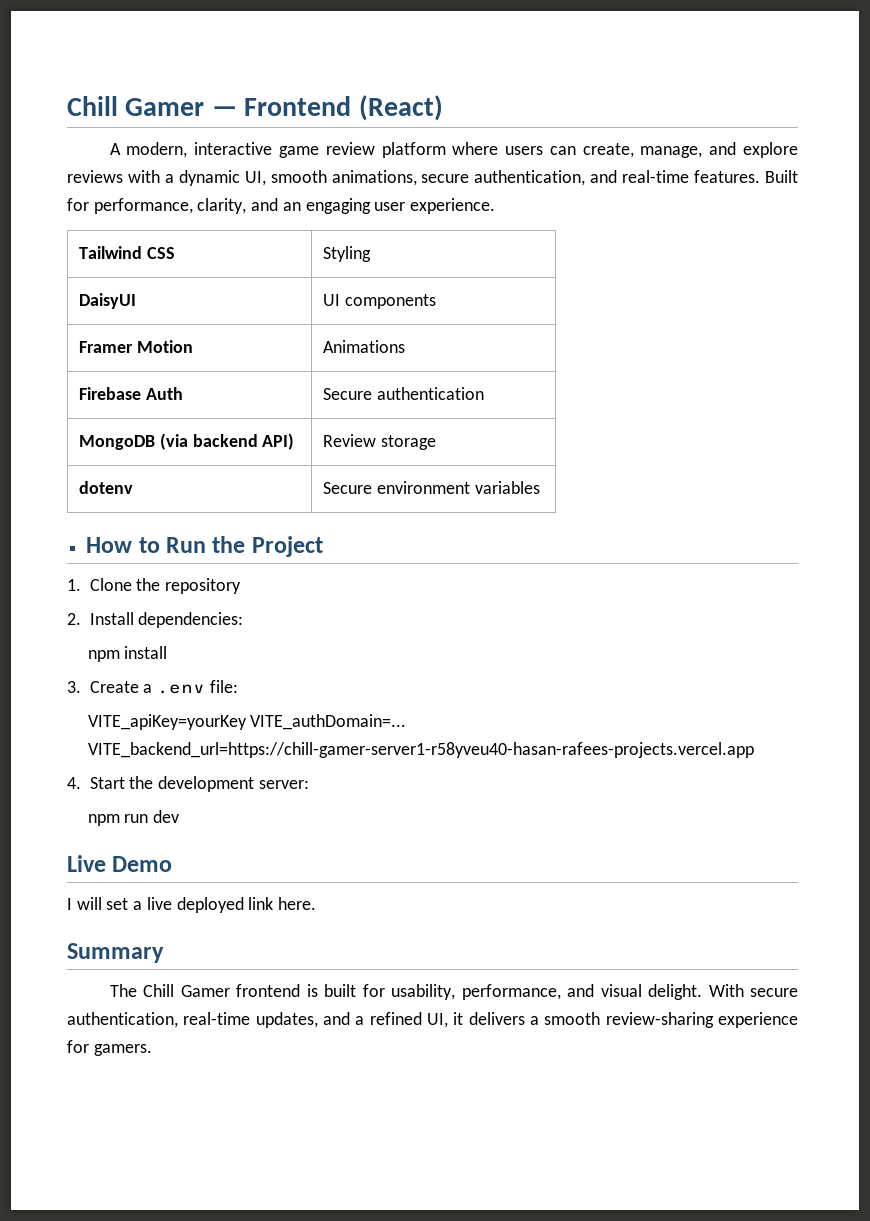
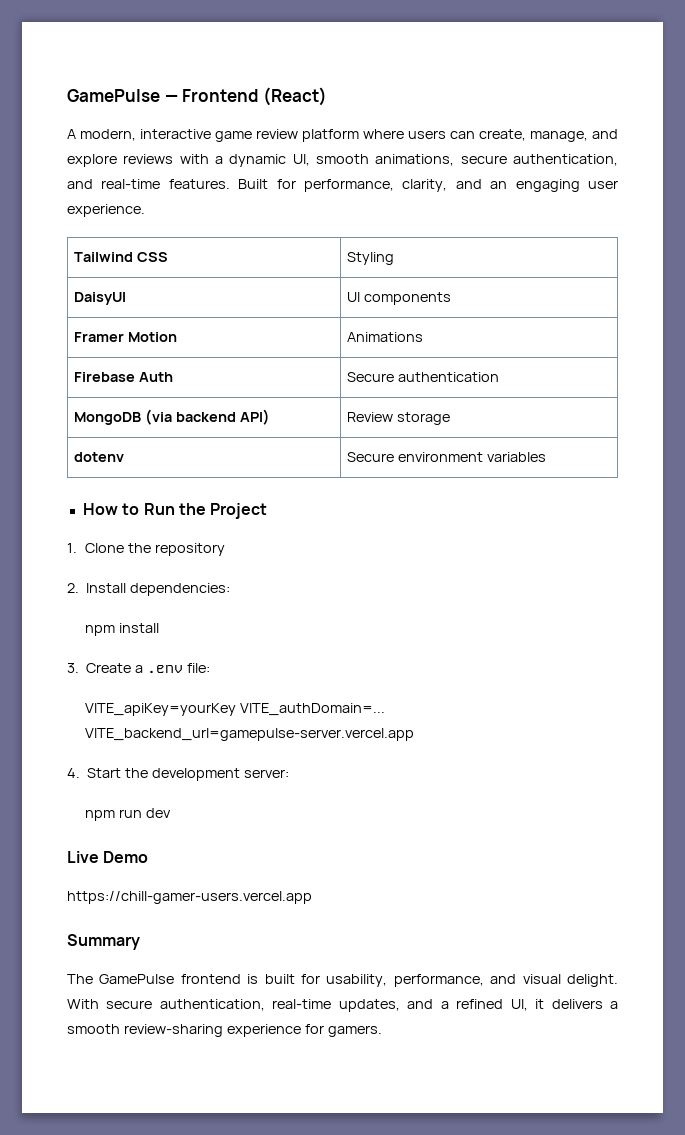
[67,96,205,116] Chill Gamer -> [67,89,160,102] GamePulse
[87,742,754,758] VITE_backend_url=https://chill-gamer-server1-r58yveu40-hasan-rafees-projects.vercel.app -> [85,728,415,741] VITE_backend_url=gamepulse-server.vercel.app
[67,897,317,913] I will set a live deployed link here. -> [67,891,312,904] https://chill-gamer-users.vercel.app
[143,984,230,997] Chill Gamer -> [99,974,175,984] GamePulse

